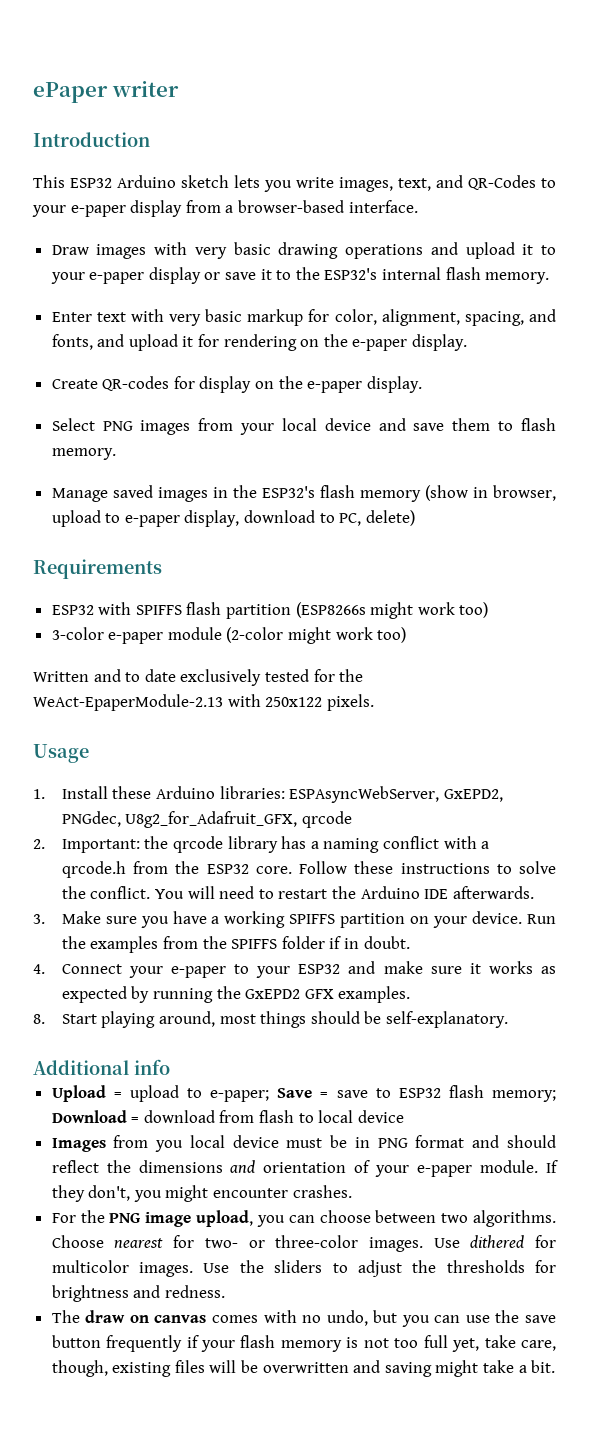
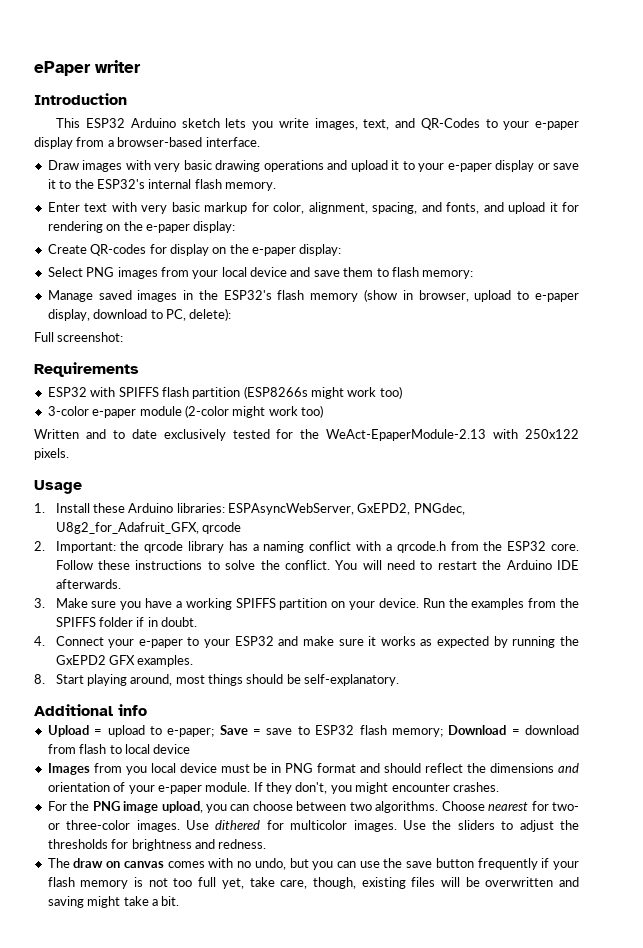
[412,334,468,351] display. -> [193,221,236,233] display:
[366,376,422,393] display. -> [299,244,342,256] display:
[51,448,116,460] memory. -> [422,270,474,279] memory:
[365,510,415,526] delete) -> [189,308,232,321] [34,332,124,342] delete): // Full screenshot:

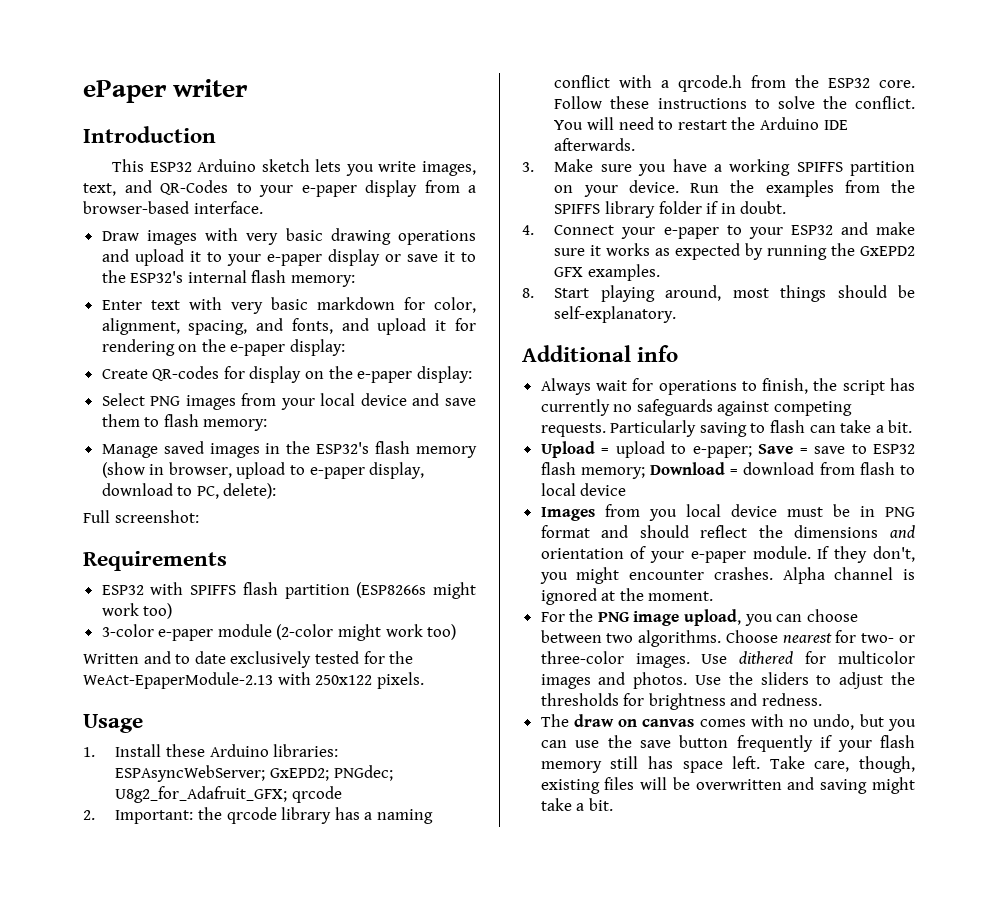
[225,182,276,191] memory. -> [291,275,356,287] memory:
[204,202,248,214] markup -> [316,297,395,310] markdown
[228,503,465,515] [55,522,199,534] ESPAsyncWebServer, GxEPD2, PNGdec, U8g2_for_Adafruit_GFX, -> [115,765,393,782] [115,786,288,803] ESPAsyncWebServer; GxEPD2; PNGdec; U8g2_for_Adafruit_GFX;
(96, 622) none -> [604,201,655,218] library
(147, 710) none -> [540,378,915,395] [540,399,853,416] [540,420,913,437] // Always wait for operations to finish, the script has currently no safeguards against competing requests. Particularly saving to flash can take a bit.
(499, 787) none -> [782,567,915,584] [540,588,714,605] Alpha channel is ignored at the moment.
[353,820,397,832] images. -> [540,672,688,689] images and photos.
[134,877,275,889] is not too full yet, take -> [610,756,805,773] still has space left. Take

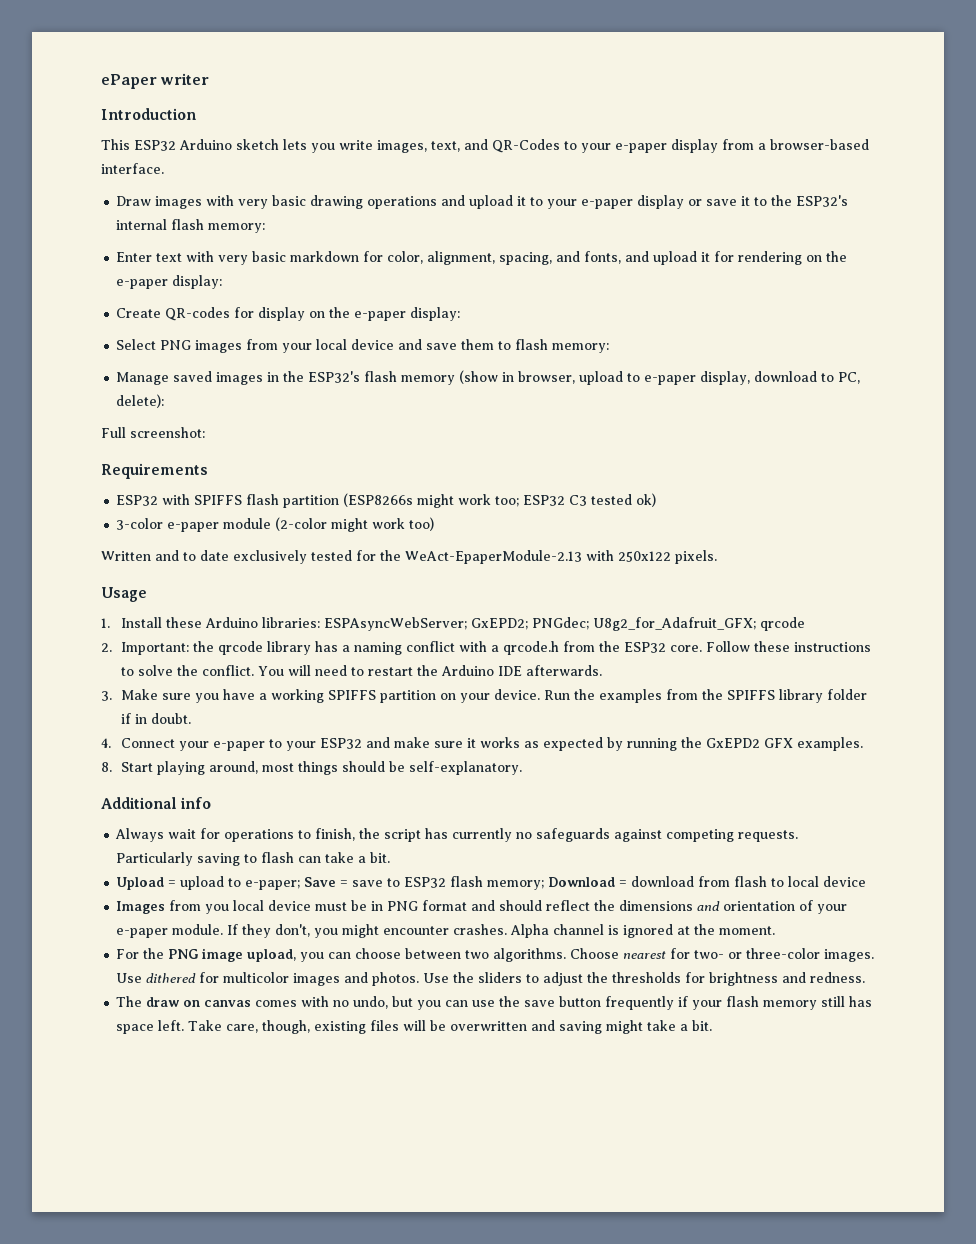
[143,603,173,619] too) -> [495,493,657,507] too; ESP32 C3 tested ok)

